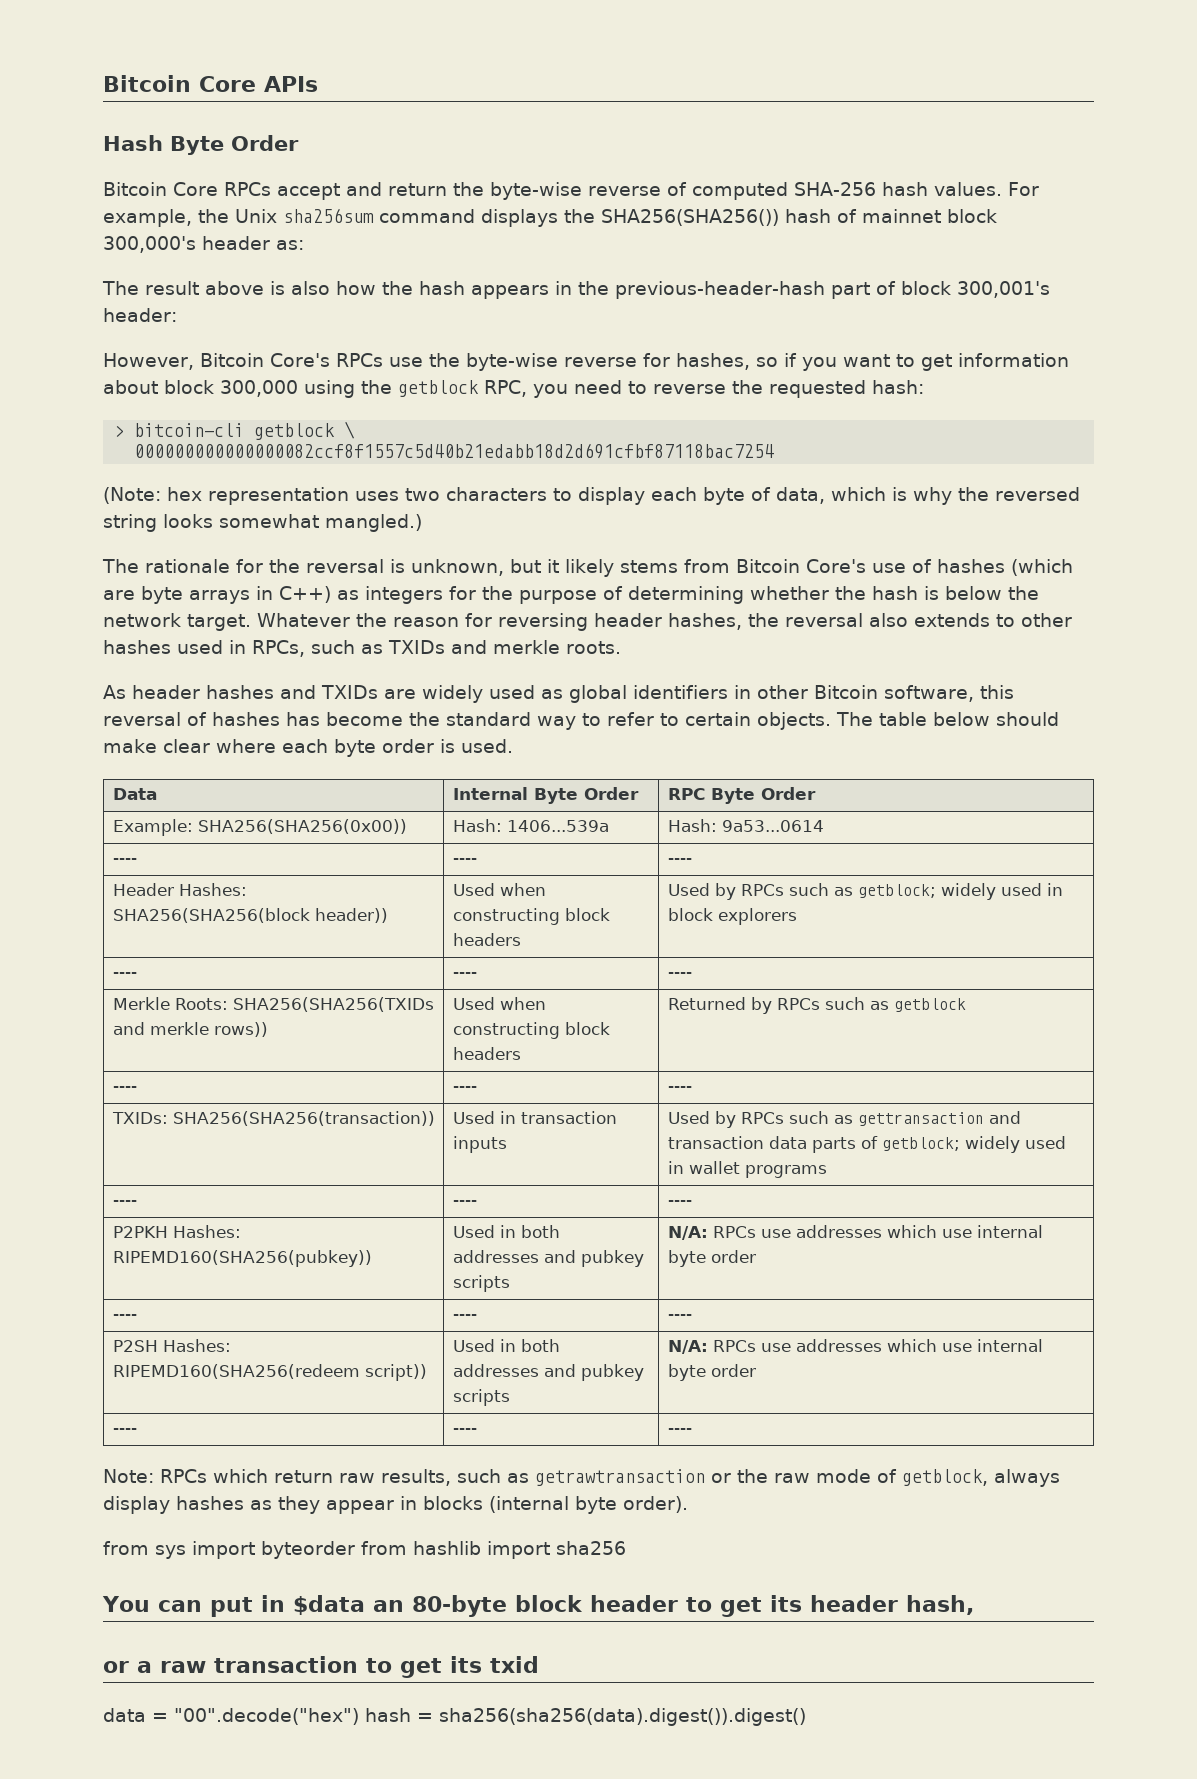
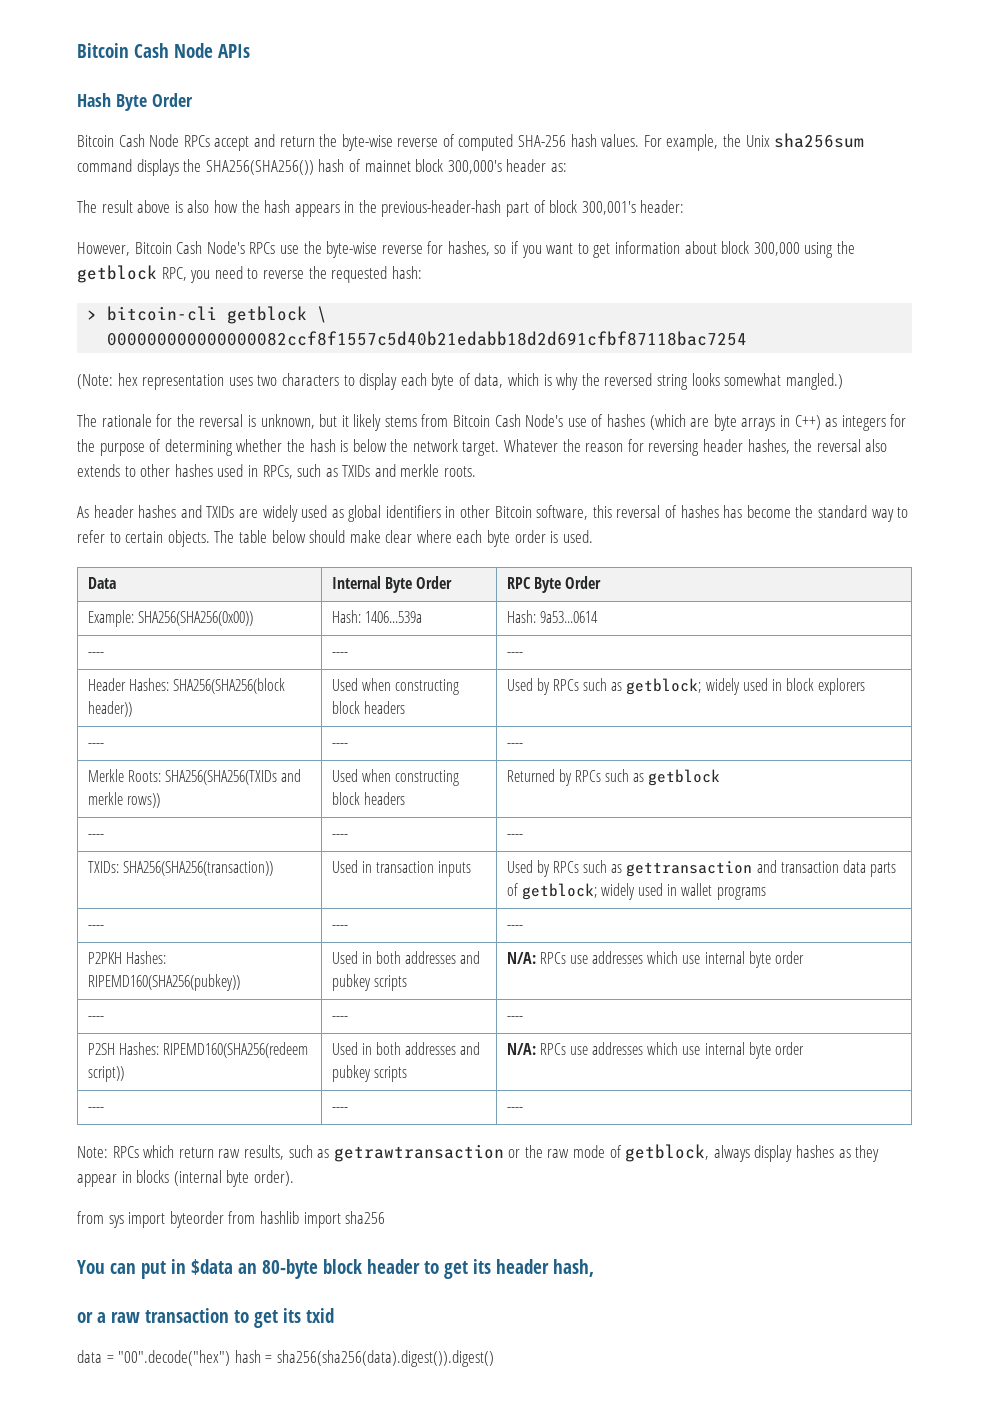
[103,75,256,92] Bitcoin Core -> [77,43,213,58] Bitcoin Cash Node
[173,182,218,196] Core -> [118,134,180,147] Cash Node
[270,353,330,367] Core's -> [176,241,245,254] Cash Node's
[805,559,866,573] Core's -> [494,414,564,427] Cash Node's

